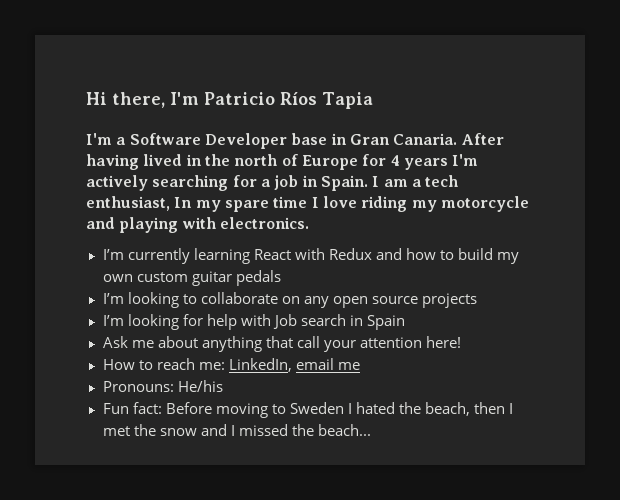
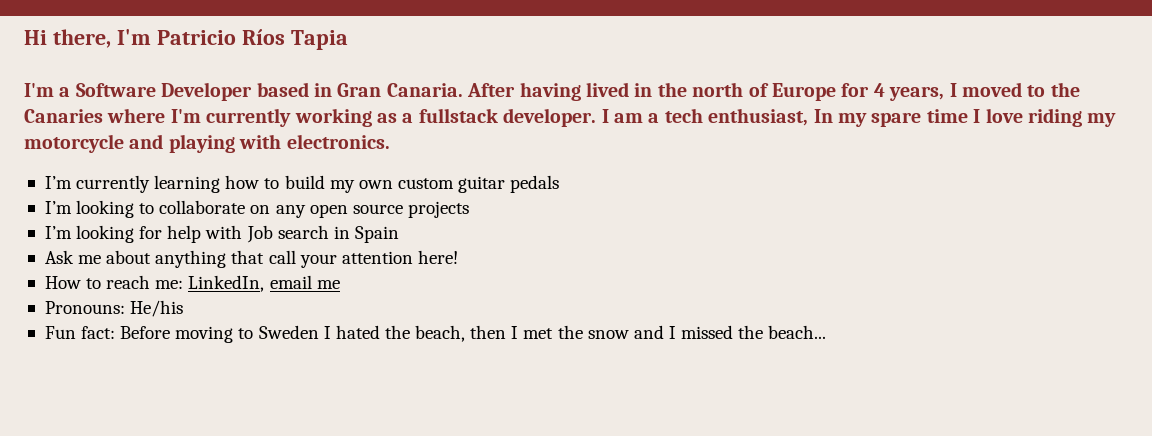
[291,133,328,145] base -> [256,82,309,97] based
[403,154,479,170] [86,175,368,191] years I'm actively searching for a job in Spain. -> [889,82,1080,101] [24,108,597,127] years, I moved to the Canaries where I'm currently working as a fullstack developer.
[253,248,402,260] React with Redux and -> (221, 184) none

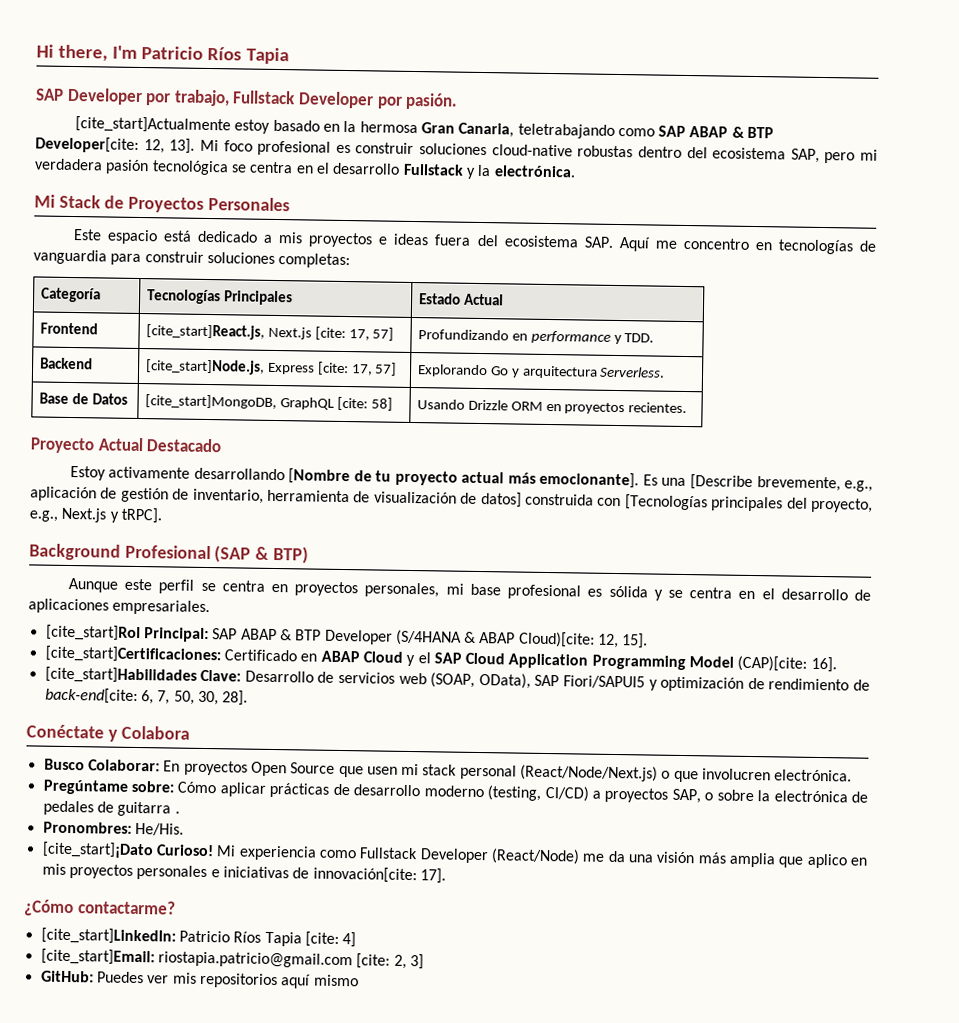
[24,82,1080,101] [24,108,1117,127] [24,134,390,153] [44,175,560,193] [44,200,469,218] [44,225,399,243] [44,250,458,268] [44,275,340,292] [44,300,184,317] [44,325,827,343] I'm a Software Developer based in Gran Canaria. After having lived in the north of Europe for 4 years, I moved to the Canaries where I'm currently working as a fullstack developer. I am a tech enthusiast, In my spare time I love riding my motorcycle and playing with electronics. // I’m currently learning how to build my own custom guitar pedals // I’m looking to collaborate on any open source projects // I’m looking for help with Job search in Spain // Ask me about anything that call your attention here! // How to reach me: LinkedIn, email me // Pronouns: He/his // Fun fact: Before moving to Sweden I hated the beach, then I met the snow and I missed the beach... -> [35,87,459,110] [74,116,775,139] [35,136,878,164] [34,158,576,179] [34,194,290,213] [72,229,878,255] [33,249,351,269] [40,287,101,303] [146,289,293,306] [418,293,504,306] [39,322,98,335] [145,324,395,341] [417,329,655,345] [39,357,93,370] [144,359,398,376] [416,364,666,379] [38,392,128,405] [144,394,393,411] [416,399,688,415] [30,437,223,454] [69,465,873,492] [30,486,873,513] [29,507,163,524] [29,543,309,564] [67,577,872,601] [28,598,211,616] [45,624,649,649] [44,645,837,673] [44,666,871,692] [44,687,249,706] [26,724,191,742] [43,758,853,783] [42,779,869,804] [42,800,180,817] [42,821,184,836] [41,841,867,869] [41,863,446,884] [24,899,176,917] [40,927,357,948] [40,948,424,970] [40,970,359,989] SAP Developer por trabajo, Fullstack Developer por pasión. // [cite_start]Actualmente estoy basado en la hermosa Gran Canaria, teletrabajando como SAP ABAP & BTP Developer[cite: 12, 13]. Mi foco profesional es construir soluciones cloud-native robustas dentro del ecosistema SAP, pero mi verdadera pasión tecnológica se centra en el desarrollo Fullstack y la electrónica. // Mi Stack de Proyectos Personales // Este espacio está dedicado a mis proyectos e ideas fuera del ecosistema SAP. Aquí me concentro en tecnologías de vanguardia para construir soluciones completas: // Categoría | Tecnologías Principales | Estado Actual // Frontend | [cite_start]React.js, Next.js [cite: 17, 57] | Profundizando en performance y TDD. // Backend | [cite_start]Node.js, Express [cite: 17, 57] | Explorando Go y arquitectura Serverless. // Base de Datos | [cite_start]MongoDB, GraphQL [cite: 58] | Usando Drizzle ORM en proyectos recientes. // Proyecto Actual Destacado // Estoy activamente desarrollando [Nombre de tu proyecto actual más emocionante]. Es una [Describe brevemente, e.g., aplicación de gestión de inventario, herramienta de visualización de datos] construida con [Tecnologías principales del proyecto, e.g., Next.js y tRPC]. // Background Profesional (SAP & BTP) // Aunque este perfil se centra en proyectos personales, mi base profesional es sólida y se centra en el desarrollo de aplicaciones empresariales. // [cite_start]Rol Principal: SAP ABAP & BTP Developer (S/4HANA & ABAP Cloud)[cite: 12, 15]. // [cite_start]Certificaciones: Certificado en ABAP Cloud y el SAP Cloud Application Programming Model (CAP)[cite: 16]. // [cite_start]Habilidades Clave: Desarrollo de servicios web (SOAP, OData), SAP Fiori/SAPUI5 y optimización de rendimiento de back-end[cite: 6, 7, 50, 30, 28]. // Conéctate y Colabora // Busco Colaborar: En proyectos Open Source que usen mi stack personal (React/Node/Next.js) o que involucren electrónica. // Pregúntame sobre: Cómo aplicar prácticas de desarrollo moderno (testing, CI/CD) a proyectos SAP, o sobre la electrónica de pedales de guitarra . // Pronombres: He/His. // [cite_start]¡Dato Curioso! Mi experiencia como Fullstack Developer (React/Node) me da una visión más amplia que aplico en mis proyectos personales e iniciativas de innovación[cite: 17]. // ¿Cómo contactarme? // [cite_start]LinkedIn: Patricio Ríos Tapia [cite: 4] // [cite_start]Email: riostapia.patricio@gmail.com [cite: 2, 3] // GitHub: Puedes ver mis repositorios aquí mismo

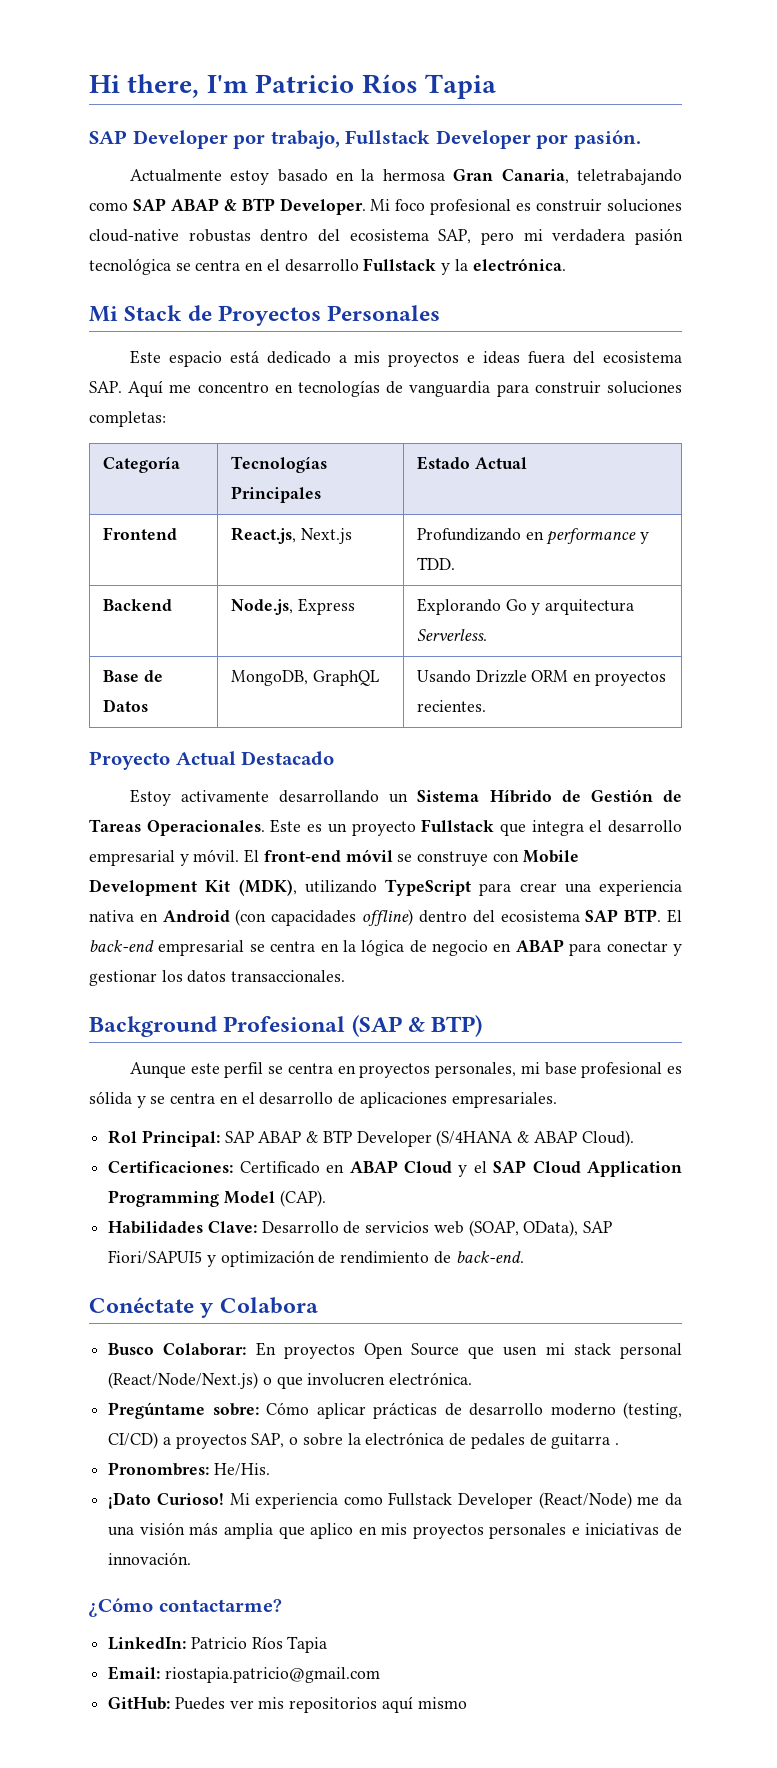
[74,116,231,134] [cite_start]Actualmente -> [129,169,222,182] Actualmente
[35,136,196,154] Developer[cite: 12, 13]. -> [279,198,366,215] Developer.
[145,324,395,341] [cite_start]React.js, Next.js [cite: 17, 57] -> [230,527,352,544] React.js, Next.js
[144,359,265,375] [cite_start]Node.js, -> [230,599,293,615] Node.js,
[316,361,398,376] [cite: 17, 57] -> (355, 606) none
[144,394,277,410] [cite_start]MongoDB, -> [230,670,308,686] MongoDB,
[336,396,393,411] [cite: 58] -> (379, 678) none
[288,468,873,492] [30,486,873,513] [29,507,163,524] [Nombre de tu proyecto actual más emocionante]. Es una [Describe brevemente, e.g., aplicación de gestión de inventario, herramienta de visualización de datos] construida con [Tecnologías principales del proyecto, e.g., Next.js y tRPC]. -> [389,789,682,803] [89,819,682,836] [89,849,579,866] [89,879,682,896] [89,909,682,926] [89,939,683,956] [89,970,346,986] un Sistema Híbrido de Gestión de Tareas Operacionales. Este es un proyecto Fullstack que integra el desarrollo empresarial y móvil. El front-end móvil se construye con Mobile Development Kit (MDK), utilizando TypeScript para crear una experiencia nativa en Android (con capacidades offline) dentro del ecosistema SAP BTP. El back-end empresarial se centra en la lógica de negocio en ABAP para conectar y gestionar los datos transaccionales.
[45,624,141,642] [cite_start]Rol -> [108,1130,138,1144] Rol
[518,631,649,649] [44,645,221,664] Cloud)[cite: 12, 15]. // [cite_start]Certificaciones: -> [581,1130,634,1147] [108,1161,234,1173] Cloud). // Certificaciones:
[737,655,837,673] [44,666,197,684] (CAP)[cite: 16]. // [cite_start]Habilidades -> [279,1190,326,1207] [108,1221,204,1234] (CAP). // Habilidades
[44,687,249,706] back-end[cite: 6, 7, 50, 30, 28]. -> [455,1251,524,1263] back-end.
[41,841,154,859] [cite_start]¡Dato -> [108,1492,152,1509] ¡Dato
[312,866,446,884] innovación[cite: 17]. -> [108,1552,192,1565] innovación.
[40,927,357,948] [40,948,424,970] [cite_start]LinkedIn: Patricio Ríos Tapia [cite: 4] // [cite_start]Email: riostapia.patricio@gmail.com [cite: 2, 3] -> [108,1636,328,1653] [108,1666,380,1683] LinkedIn: Patricio Ríos Tapia // Email: riostapia.patricio@gmail.com

